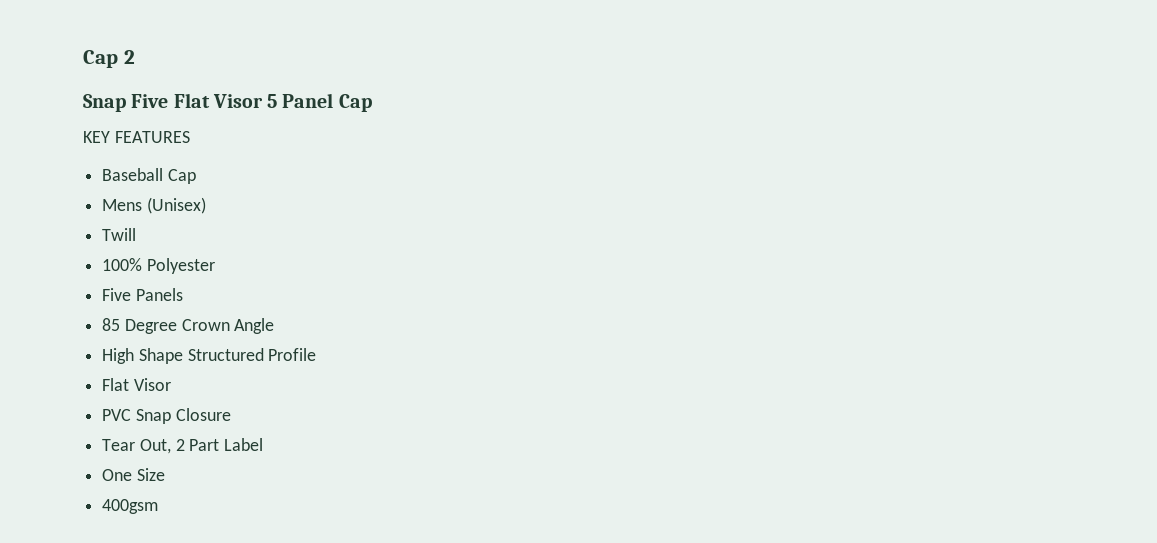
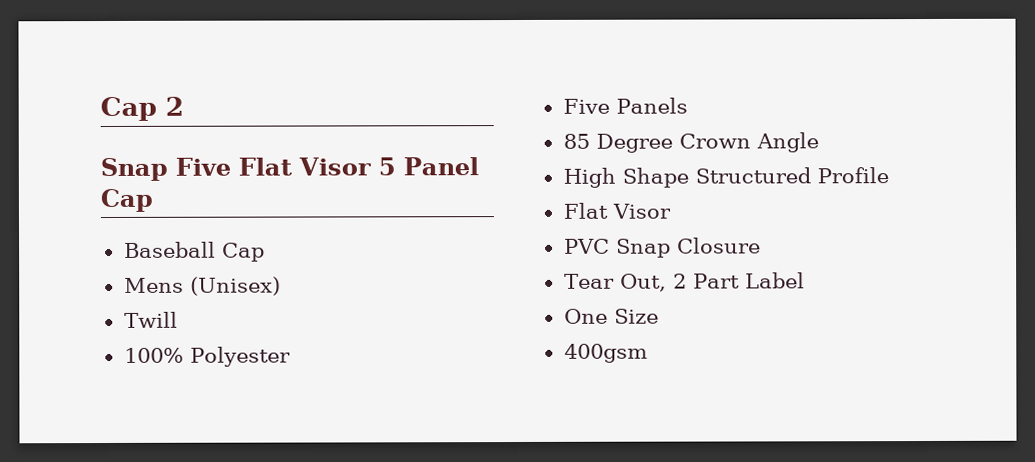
[83,131,190,143] // KEY FEATURES -> (153, 200) none

